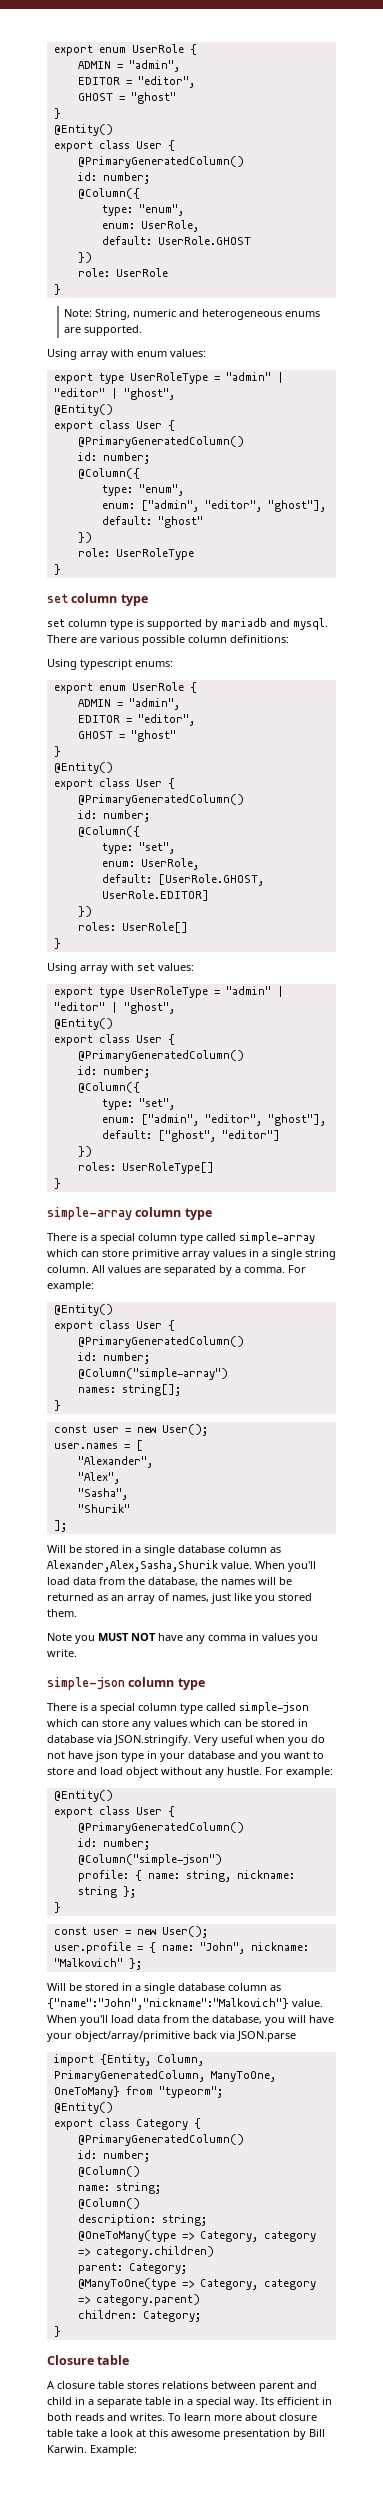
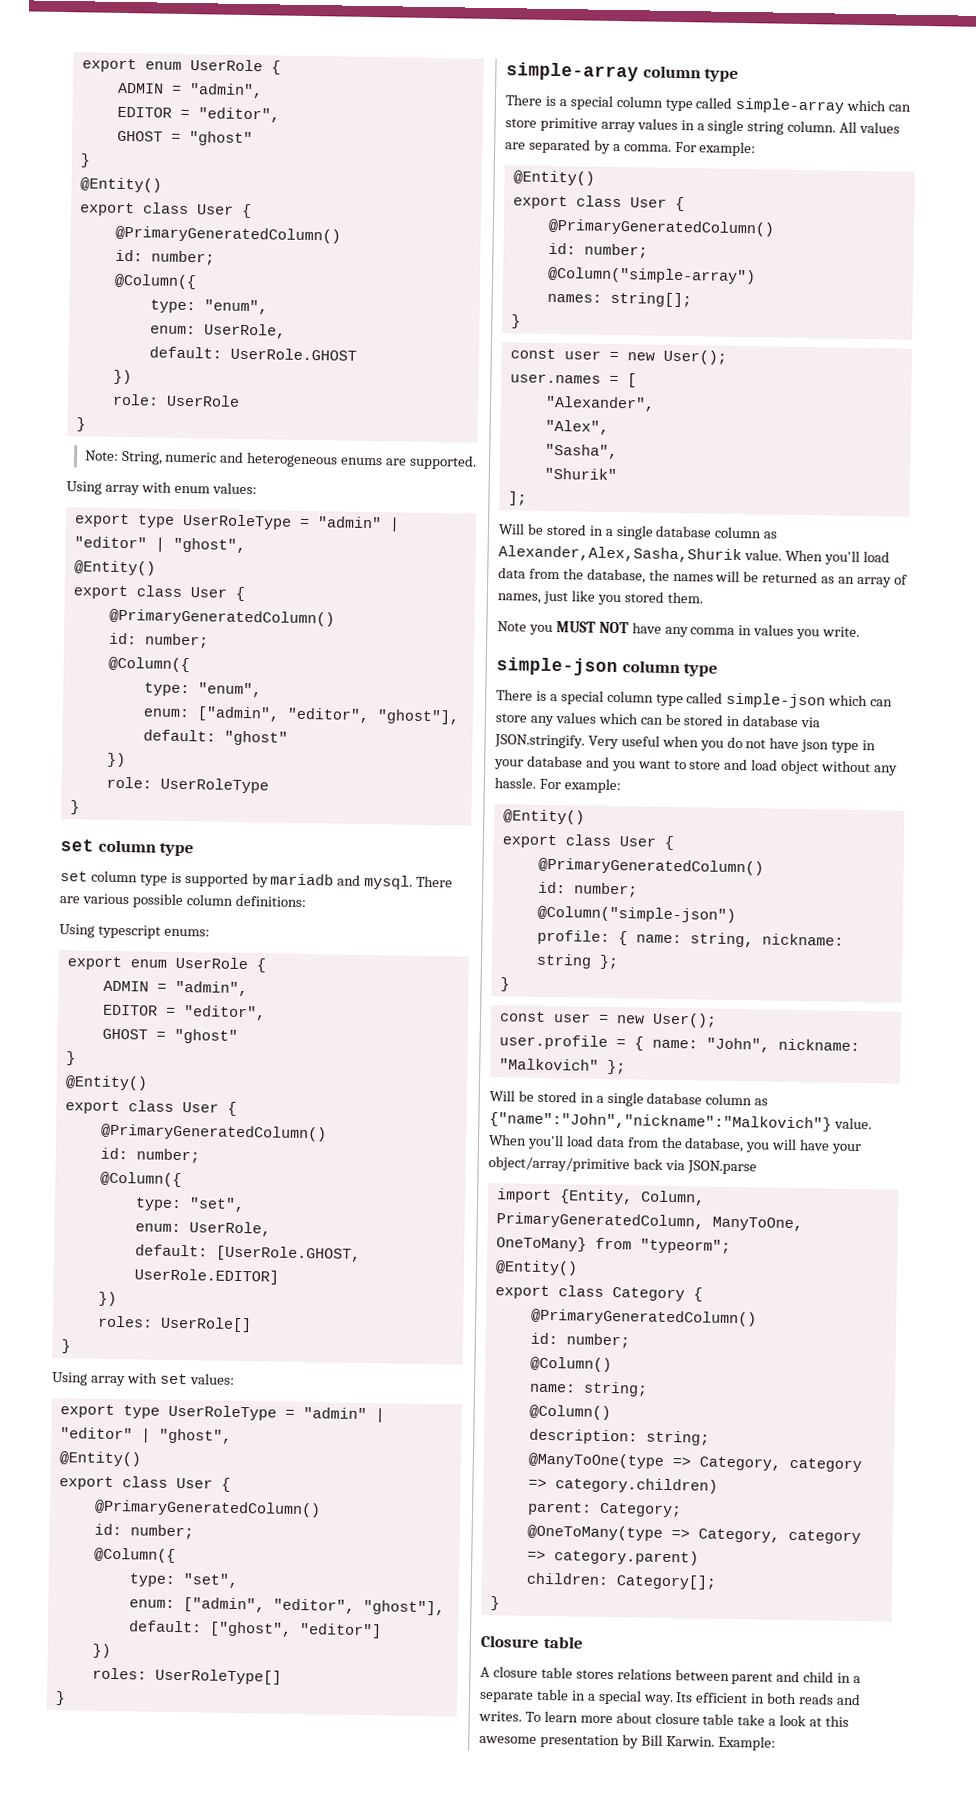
[227,1767,262,1775] hustle. -> [494,777,536,789] hassle.
[77,2230,176,2242] @OneToMany(type -> [527,1452,664,1469] @ManyToOne(type
[77,2278,176,2290] @ManyToOne(type -> [526,1524,663,1541] @OneToMany(type
[142,2311,201,2322] Category; -> [615,1574,717,1590] Category[];

